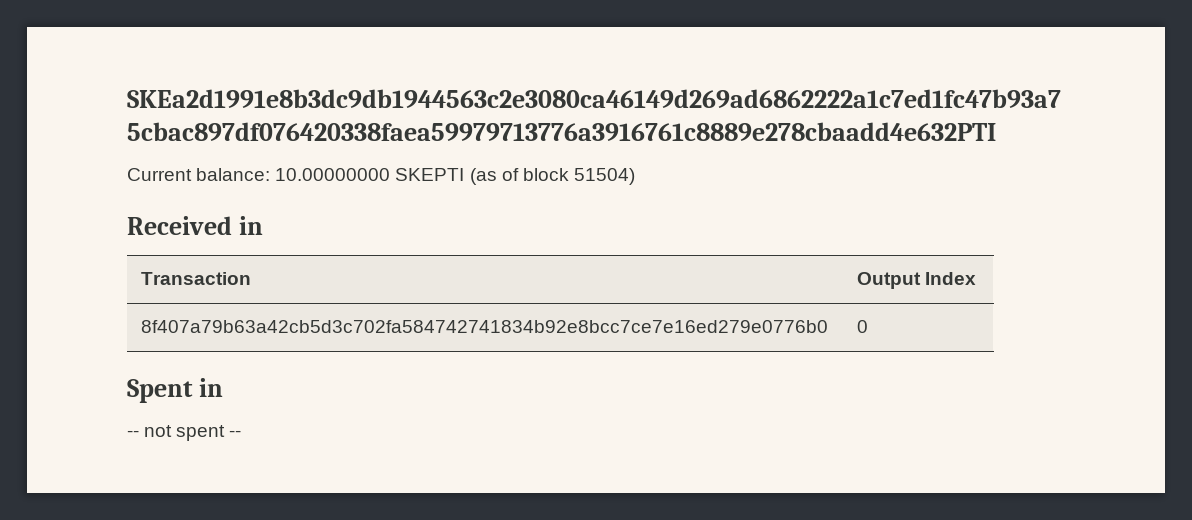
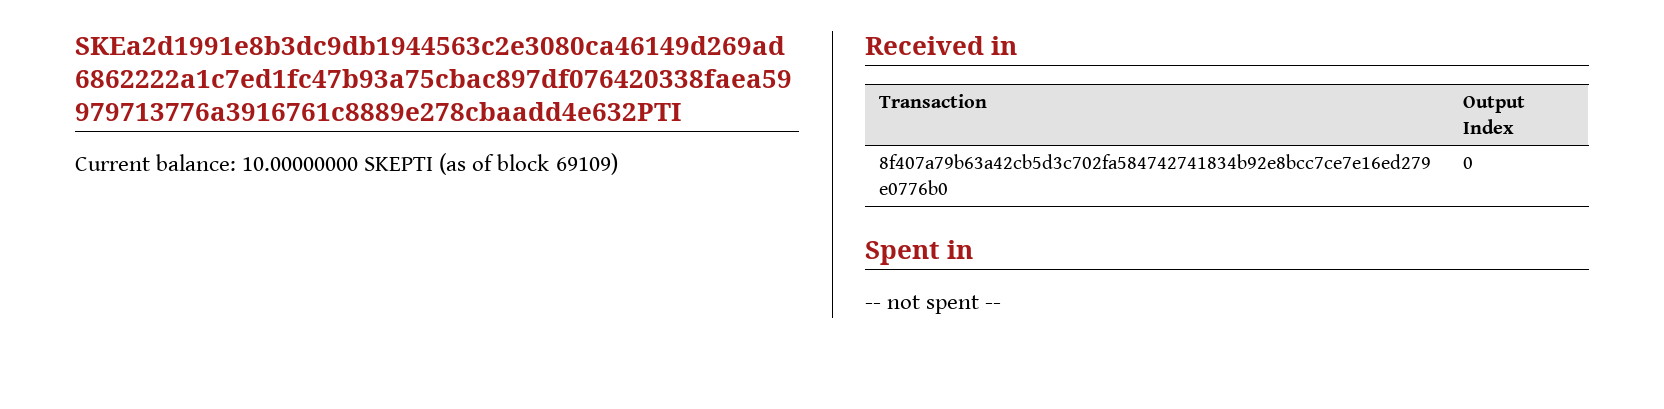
[573,168,635,185] 51504) -> [555,153,618,175] 69109)

